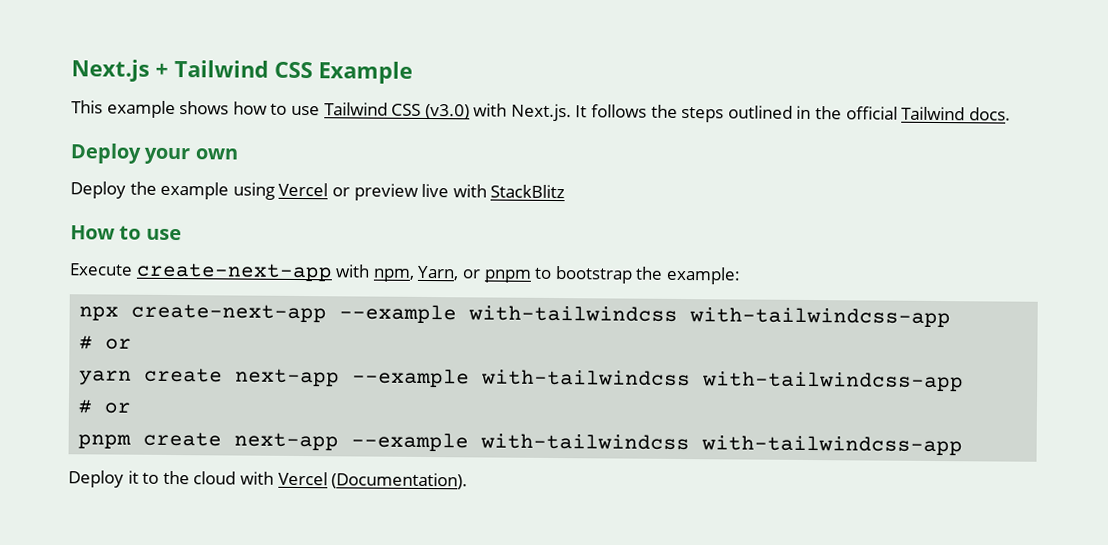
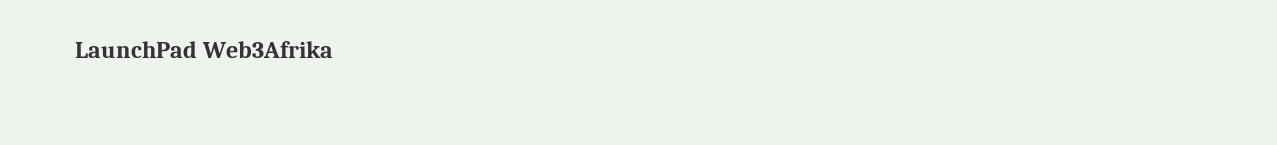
[71,59,413,84] [71,100,1011,123] [70,143,238,165] [70,181,566,201] [70,225,182,241] [69,262,741,285] [79,303,952,328] [79,335,133,350] [79,367,965,392] [78,399,132,414] [78,431,964,456] [68,470,469,490] Next.js + Tailwind CSS Example // This example shows how to use Tailwind CSS (v3.0) with Next.js. It follows the steps outlined in the official Tailwind docs. // Deploy your own // Deploy the example using Vercel or preview live with StackBlitz // How to use // Execute create-next-app with npm, Yarn, or pnpm to bootstrap the example: // npx create-next-app --example with-tailwindcss with-tailwindcss-app // # or // yarn create next-app --example with-tailwindcss with-tailwindcss-app // # or // pnpm create next-app --example with-tailwindcss with-tailwindcss-app // Deploy it to the cloud with Vercel (Documentation). -> [75,41,334,58] LaunchPad Web3Afrika

